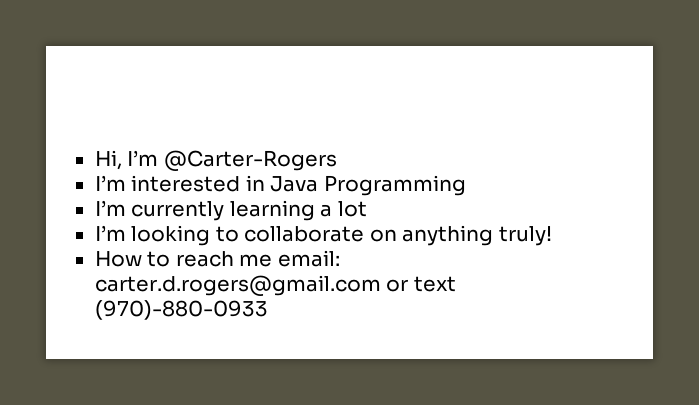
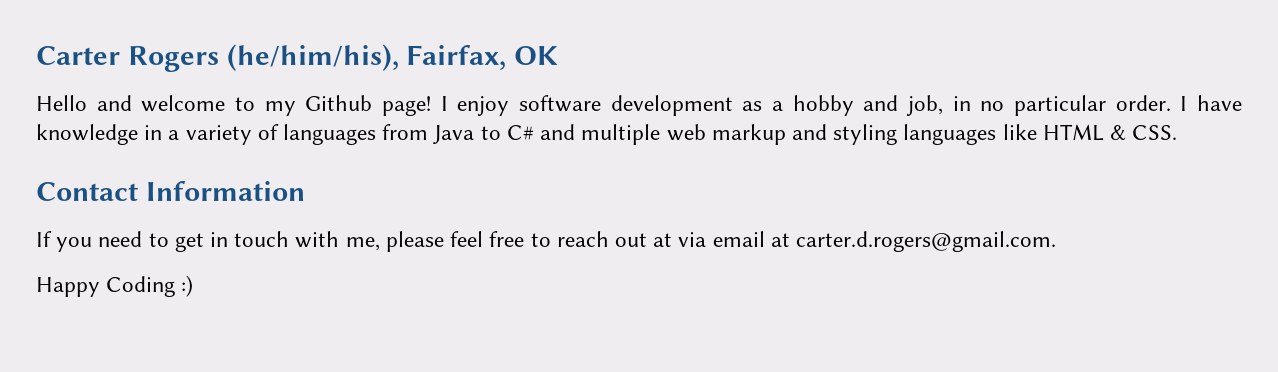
[94,150,337,171] [94,175,466,196] [94,200,367,221] [94,225,552,246] [94,250,340,267] [94,275,456,296] [94,300,268,320] Hi, I’m @Carter-Rogers // I’m interested in Java Programming // I’m currently learning a lot // I’m looking to collaborate on anything truly! // How to reach me email: carter.d.rogers@gmail.com or text (970)-880-0933 -> [36,44,559,72] [36,95,1242,116] [36,124,1178,145] [36,181,305,201] [36,231,1056,252] [36,275,194,297] Carter Rogers (he/him/his), Fairfax, OK // Hello and welcome to my Github page! I enjoy software development as a hobby and job, in no particular order. I have knowledge in a variety of languages from Java to C# and multiple web markup and styling languages like HTML & CSS. // Contact Information // If you need to get in touch with me, please feel free to reach out at via email at carter.d.rogers@gmail.com. // Happy Coding :)

